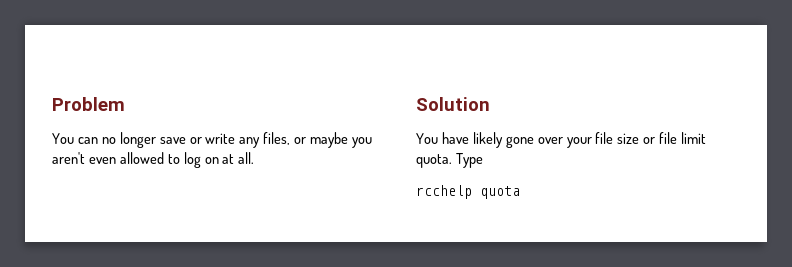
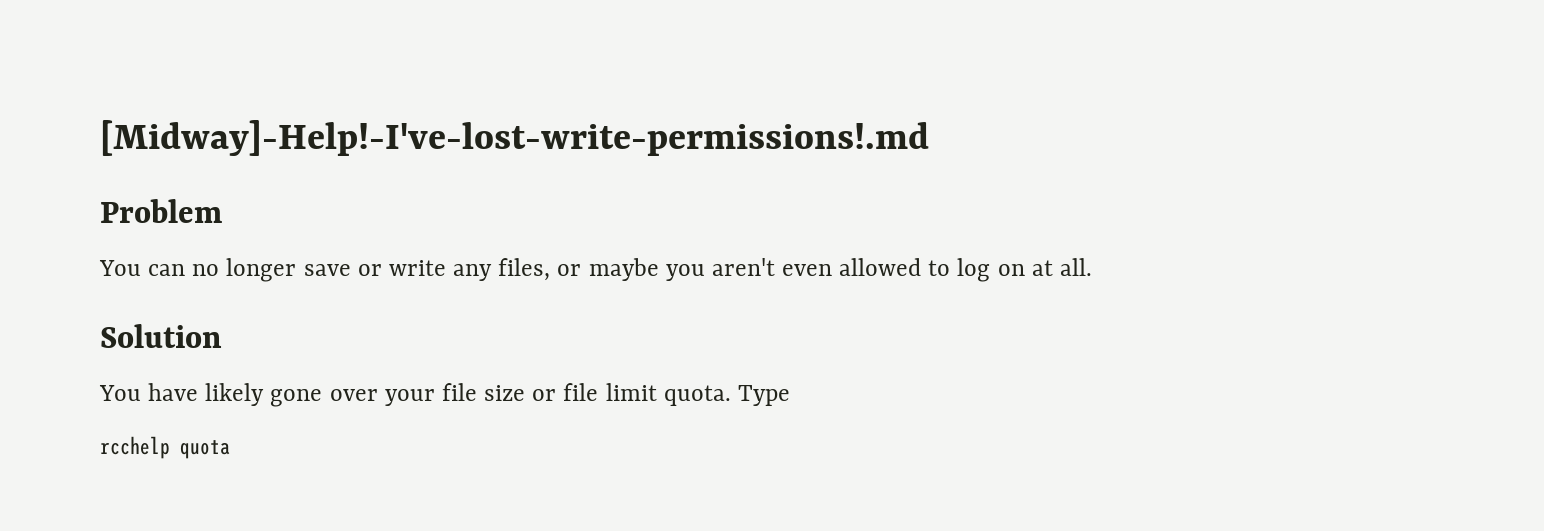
(52, 104) none -> [100,120,929,156] [Midway]-Help!-I've-lost-write-permissions!.md //

